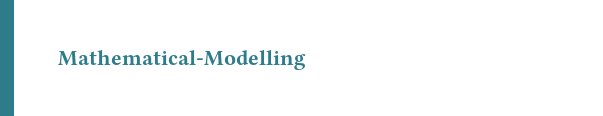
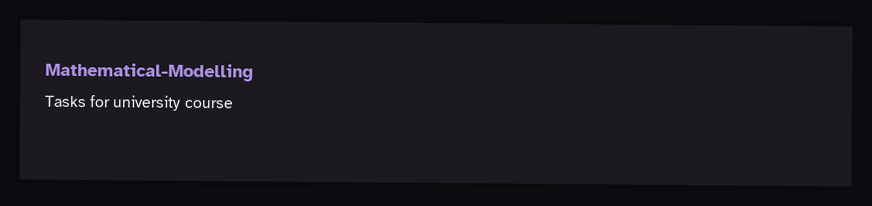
(306, 60) none -> [44,95,234,111] // Tasks for university course

